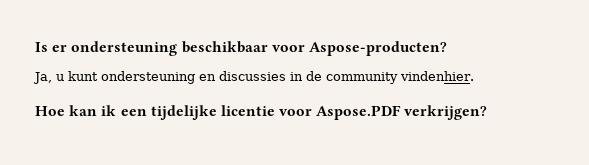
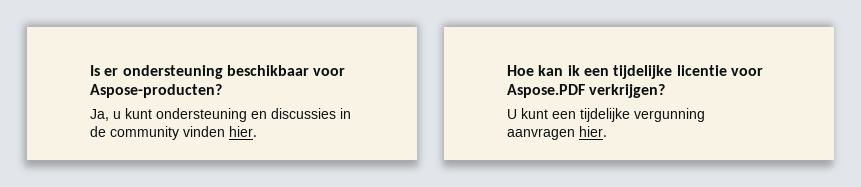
[400,71,474,81] vindenhier. -> [183,126,257,137] vinden hier.
(488, 112) none -> [507,108,705,122] [507,126,607,140] // U kunt een tijdelijke vergunning aanvragen hier.

